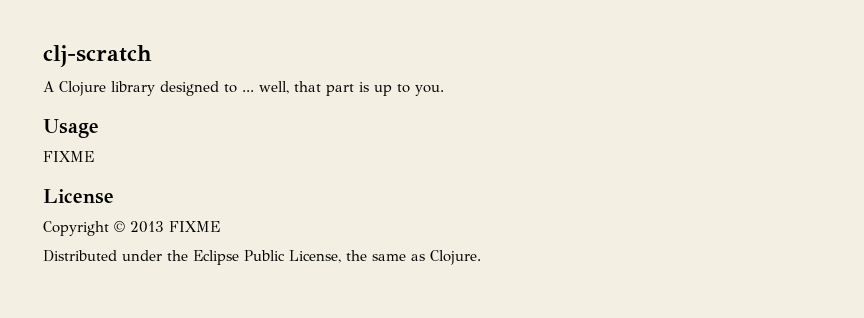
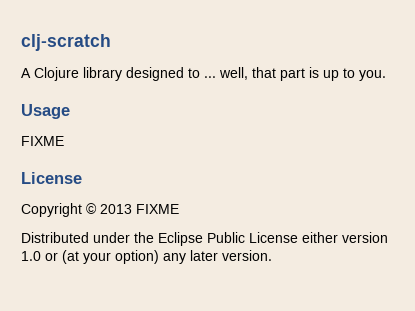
[289,250,481,265] License, the same as Clojure. -> [249,232,388,243] [21,250,272,264] License either version 1.0 or (at your option) any later version.

